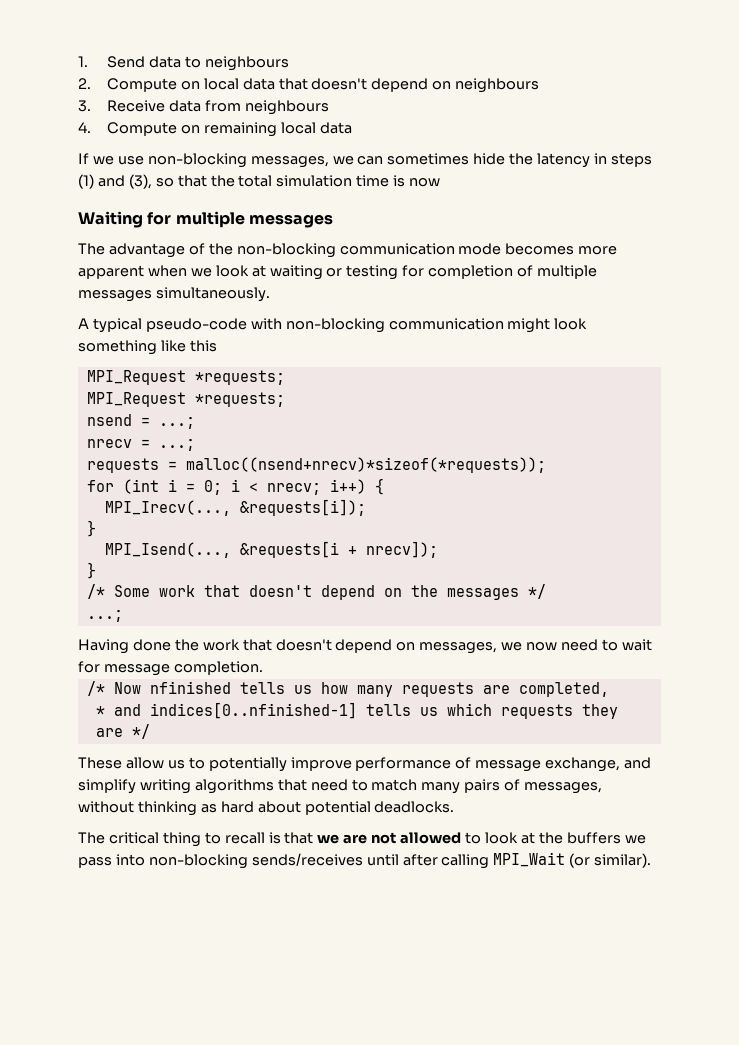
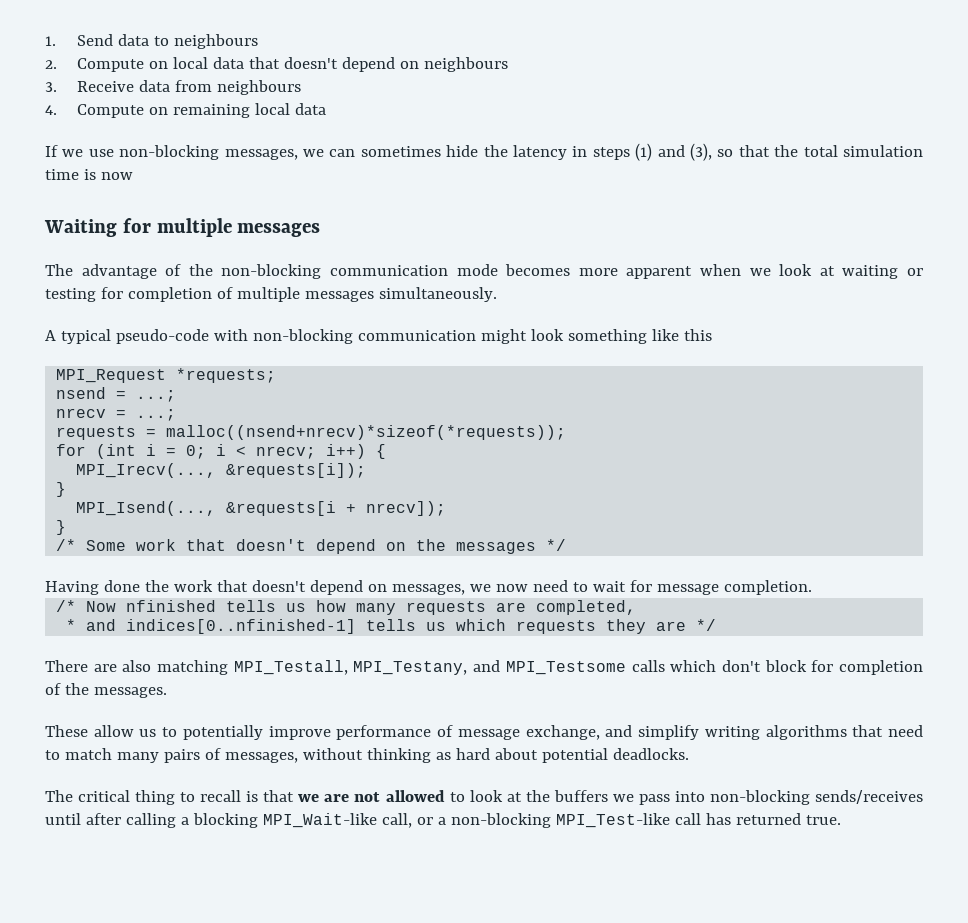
[86,392,285,407] // MPI_Request *requests; -> (277, 375) none
[86,610,123,622] // ...; -> (567, 545) none
(150, 731) none -> [45,660,924,675] [45,683,167,698] // There are also matching MPI_Testall, MPI_Testany, and MPI_Testsome calls which don't block for completion of the messages.
[493,852,652,868] MPI_Wait (or similar). -> [180,813,841,828] a blocking MPI_Wait-like call, or a non-blocking MPI_Test-like call has returned true.

